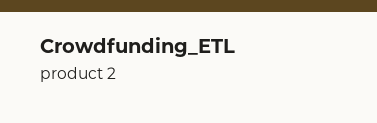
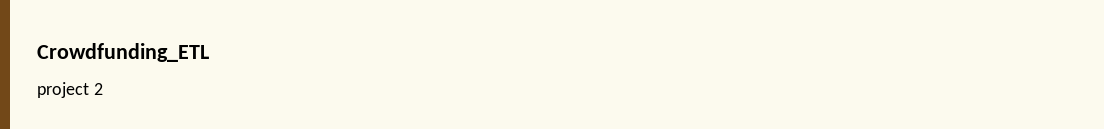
[40,67,103,82] product -> [37,82,89,98] project

